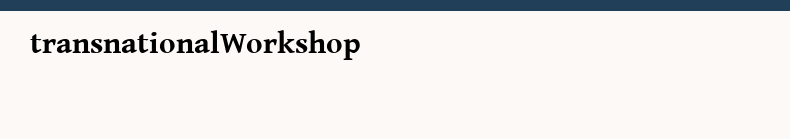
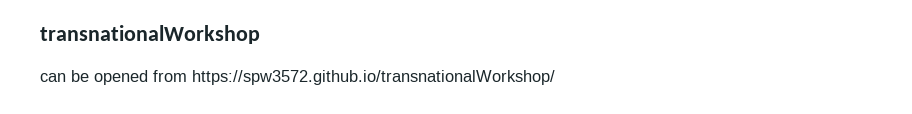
(361, 45) none -> [40,70,555,85] // can be opened from https://spw3572.github.io/transnationalWorkshop/

